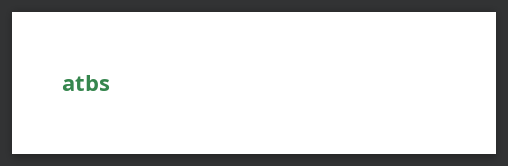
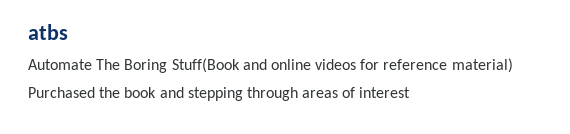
(110, 83) none -> [28,58,513,73] [28,87,411,101] // Automate The Boring Stuff(Book and online videos for reference material) // Purchased the book and stepping through areas of interest

